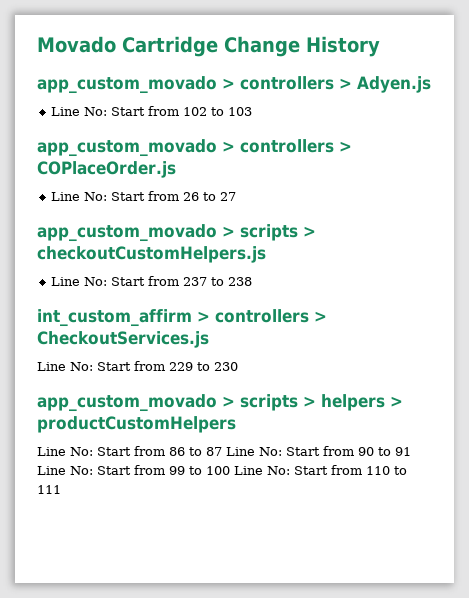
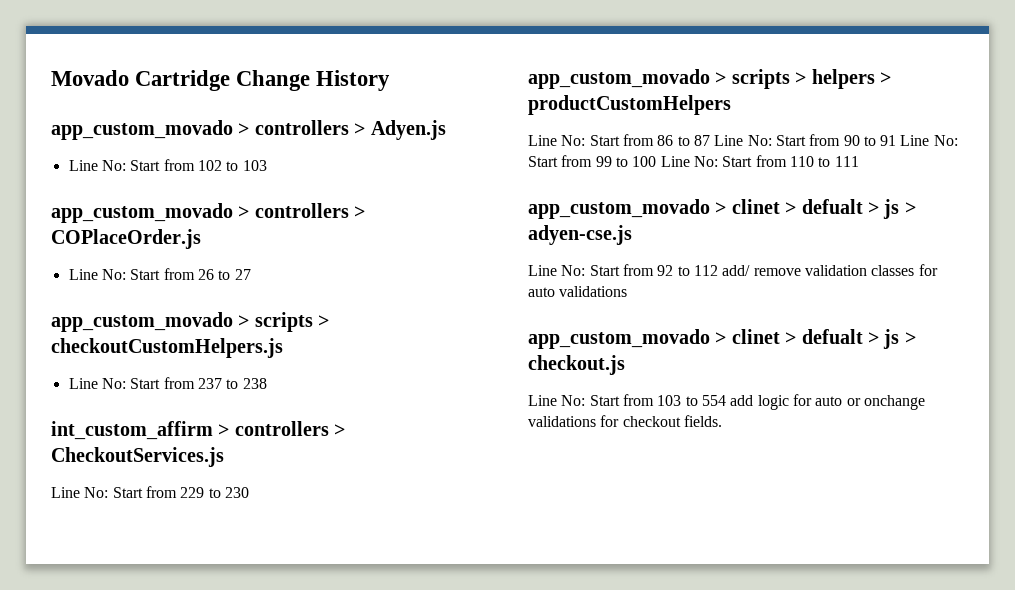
(61, 489) none -> [528,199,916,219] [528,225,632,245] [528,264,938,276] [528,286,628,297] [528,329,916,349] [528,355,625,375] [528,394,925,410] [528,415,722,427] // app_custom_movado > clinet > defualt > js > adyen-cse.js // Line No: Start from 92 to 112 add/ remove validation classes for auto validations // app_custom_movado > clinet > defualt > js > checkout.js // Line No: Start from 103 to 554 add logic for auto or onchange validations for checkout fields.

